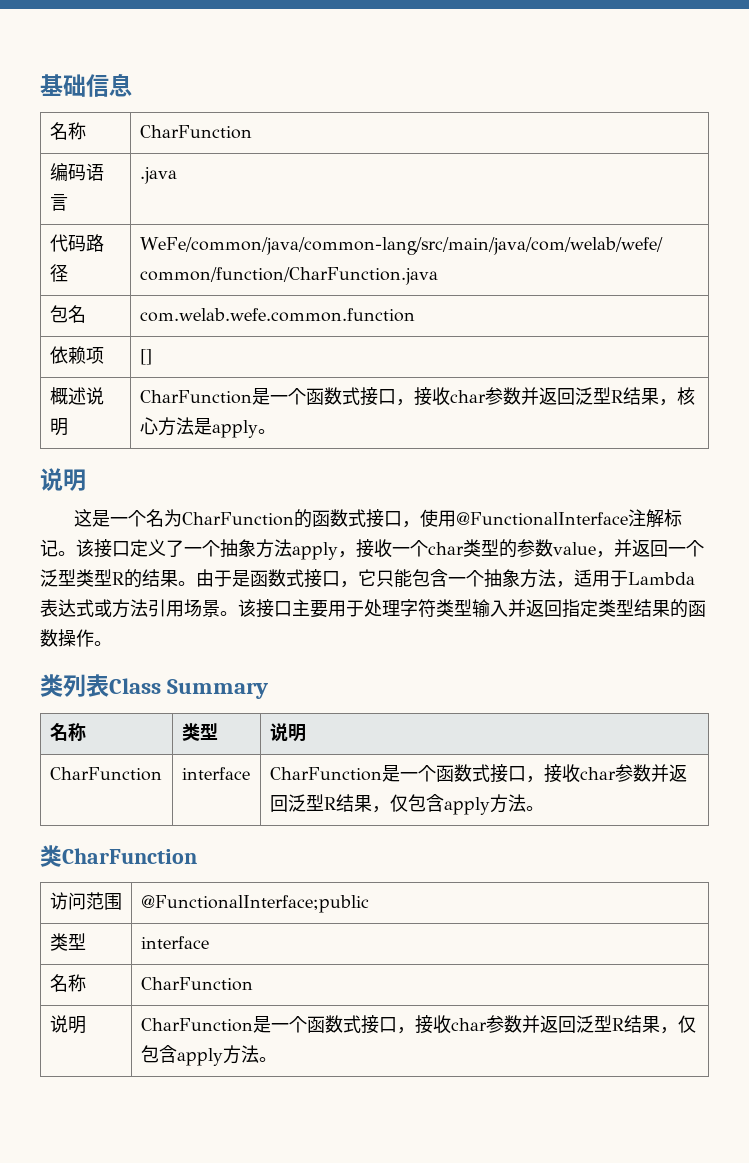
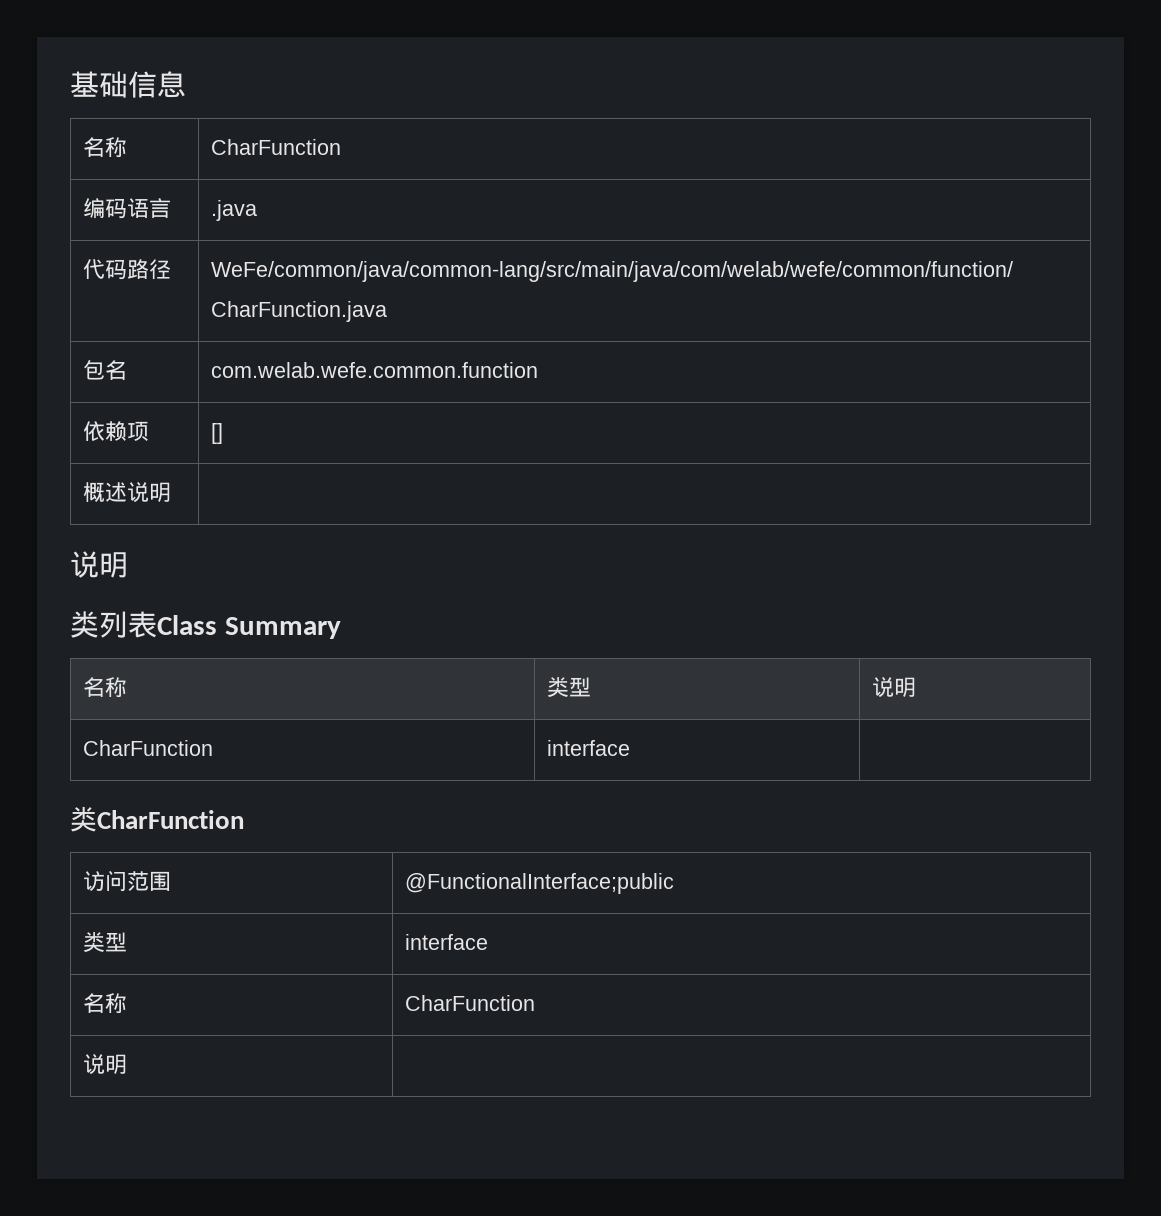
[139,387,695,406] [139,417,276,438] [40,468,86,491] [74,509,683,528] [40,539,704,560] [40,569,695,588] [40,599,706,618] [40,629,112,647] CharFunction是一个函数式接口，接收char参数并返回泛型R结果，核心方法是apply。 // 说明 // 这是一个名为CharFunction的函数式接口，使用@FunctionalInterface注解标记。该接口定义了一个抽象方法apply，接收一个char类型的参数value，并返回一个泛型类型R的结果。由于是函数式接口，它只能包含一个抽象方法，适用于Lambda表达式或方法引用场景。该接口主要用于处理字符类型输入并返回指定类型结果的函数操作。 -> [70,551,128,578] // 说明
[269,764,687,783] [269,794,544,815] CharFunction是一个函数式接口，接收char参数并返回泛型R结果，仅包含apply方法。 -> (630, 748) none
[140,1015,696,1034] [140,1045,277,1066] CharFunction是一个函数式接口，接收char参数并返回泛型R结果，仅包含apply方法。 -> (127, 1064) none

